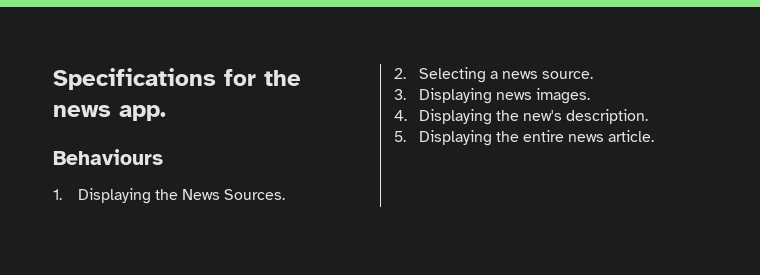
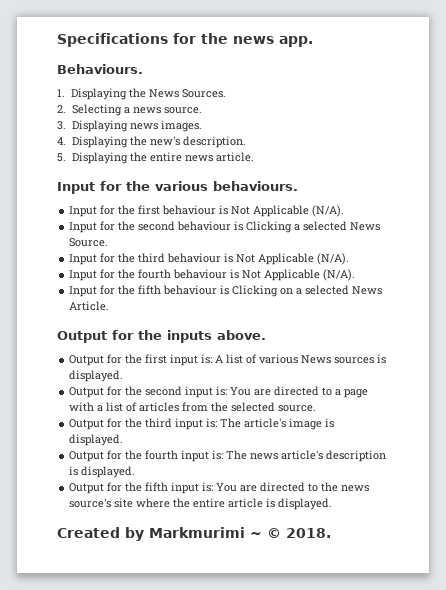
[53,149,163,165] Behaviours -> [57,64,143,74] Behaviours.
(655, 136) none -> [57,181,298,194] [69,205,345,217] [69,221,381,233] [69,238,109,247] [69,253,350,265] [69,269,356,281] [69,285,383,297] [69,301,110,311] [57,330,266,343] [69,354,387,366] [69,370,124,382] [69,386,369,398] [69,402,317,412] [69,418,335,430] [69,434,124,446] [69,450,387,462] [69,466,136,478] [69,482,370,494] [69,498,333,510] [57,527,331,541] // Input for the various behaviours. // Input for the first behaviour is Not Applicable (N/A). // Input for the second behaviour is Clicking a selected News Source. // Input for the third behaviour is Not Applicable (N/A). // Input for the fourth behaviour is Not Applicable (N/A). // Input for the fifth behaviour is Clicking on a selected News Article. // Output for the inputs above. // Output for the first input is: A list of various News sources is displayed. // Output for the second input is: You are directed to a page with a list of articles from the selected source. // Output for the third input is: The article's image is displayed. // Output for the fourth input is: The news article's description is displayed. // Output for the fifth input is: You are directed to the news source's site where the entire article is displayed. // Created by Markmurimi ~ © 2018.

